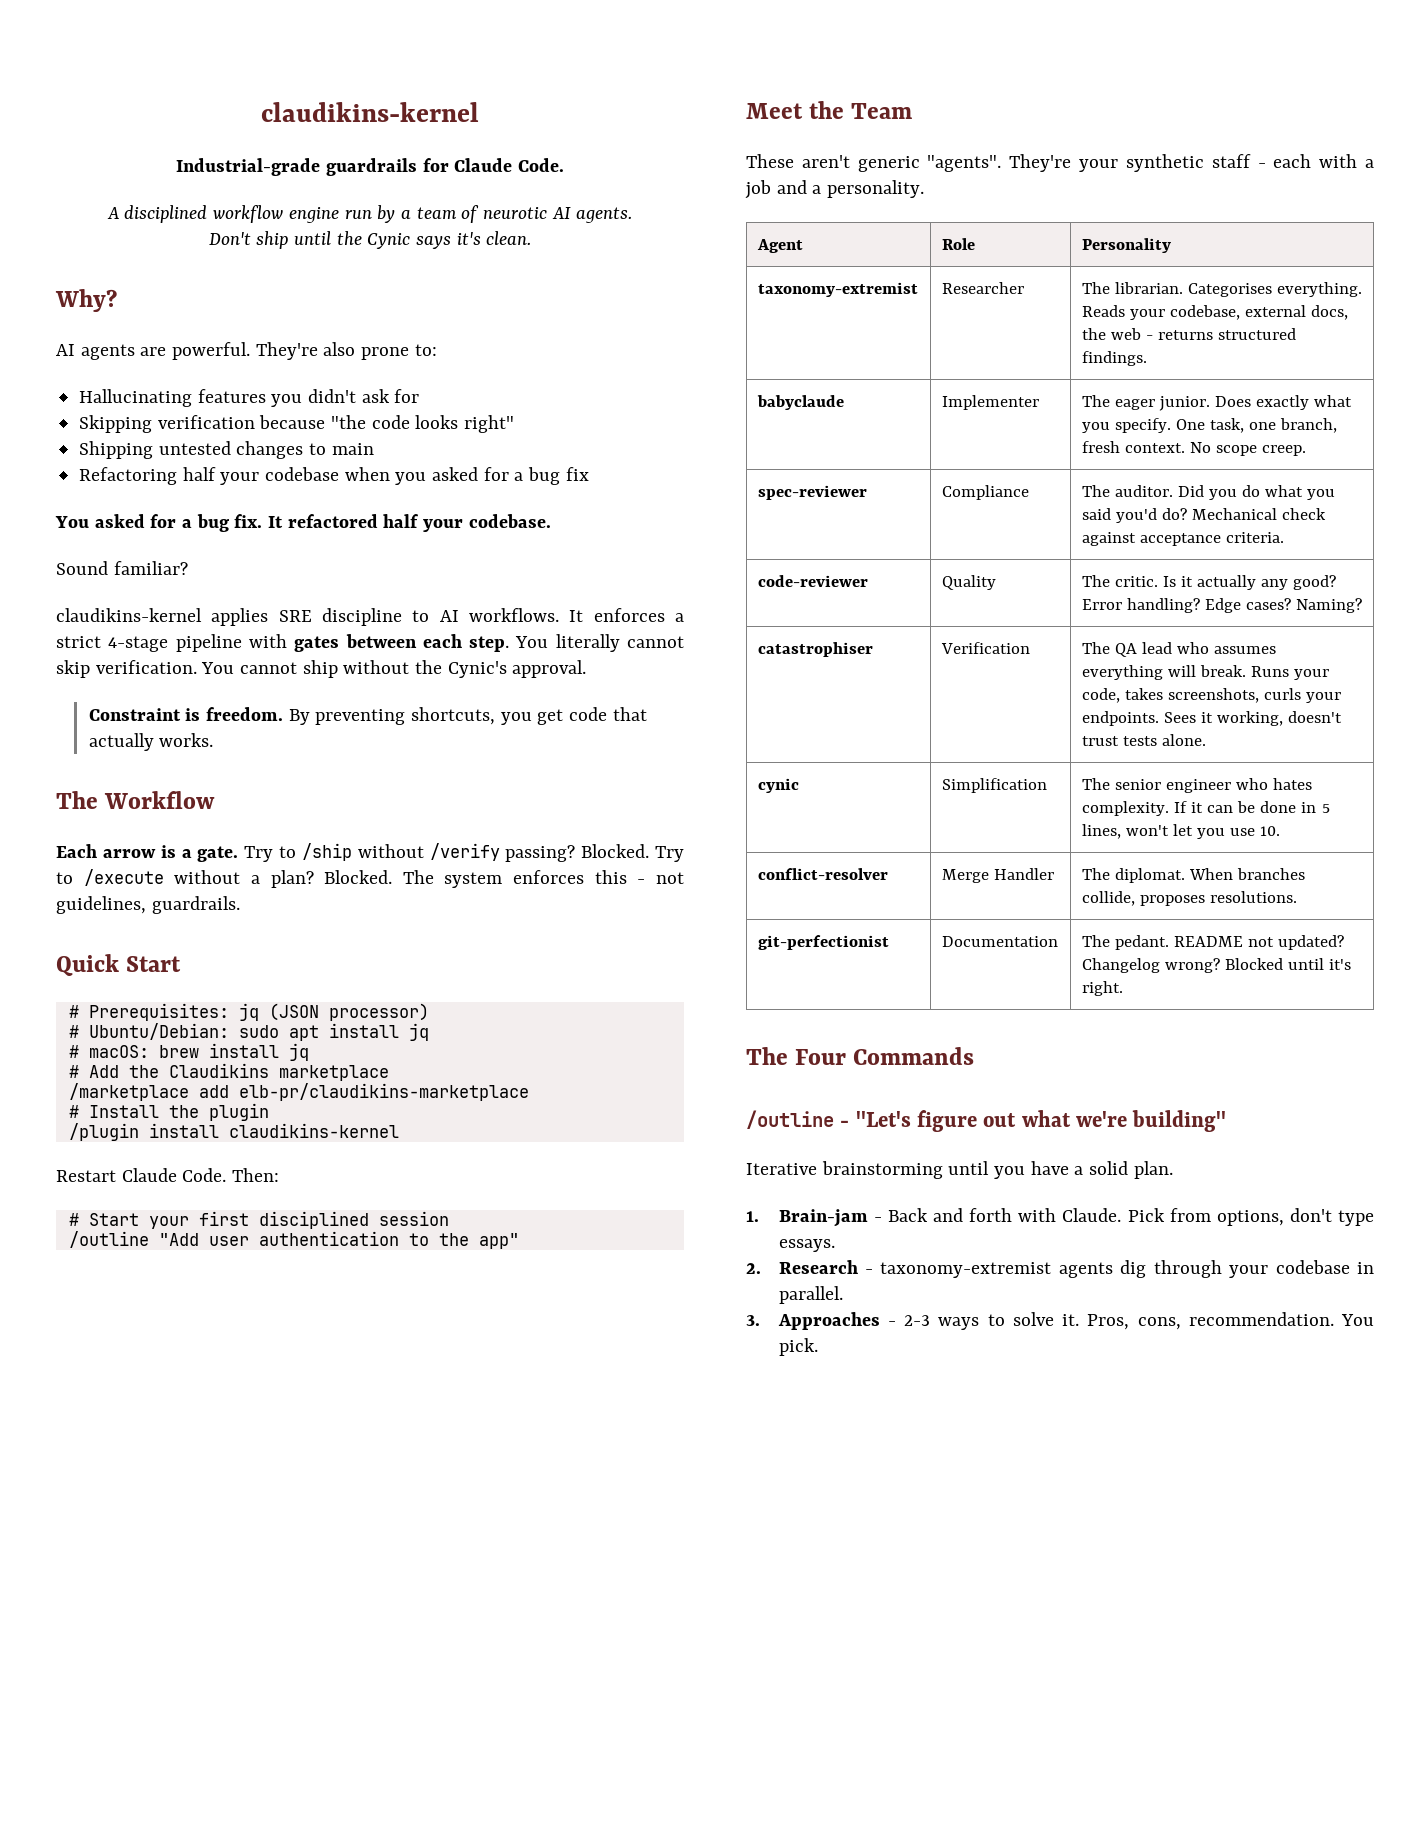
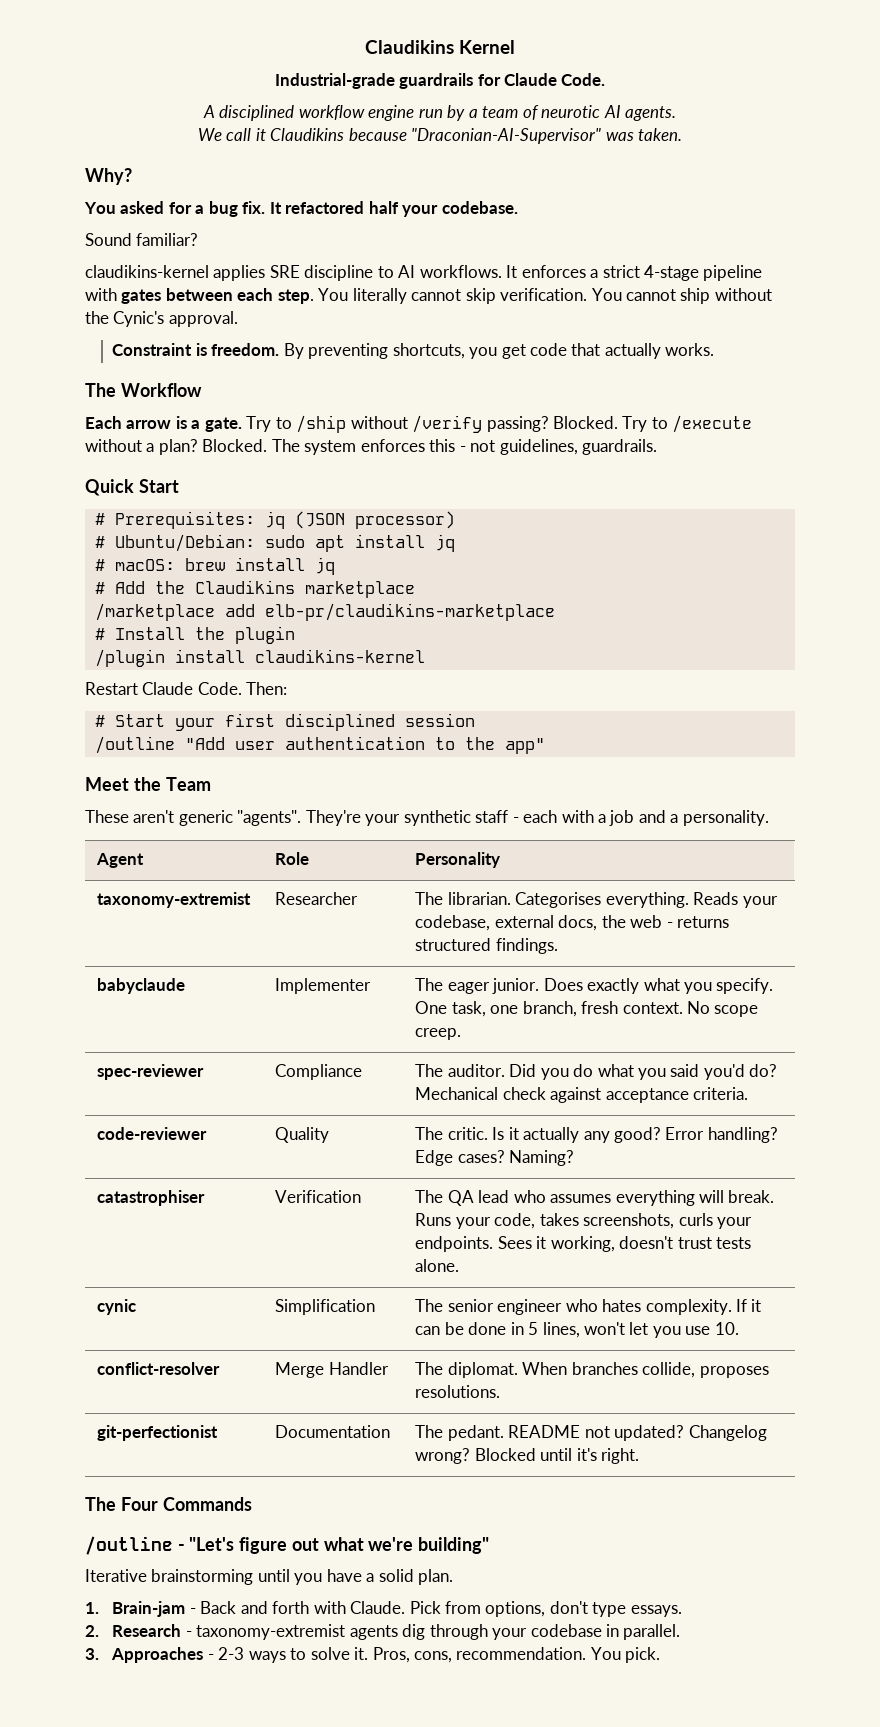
[261,102,479,122] claudikins-kernel -> [364,40,516,54] Claudikins Kernel
[208,231,532,249] [55,289,117,312] [56,342,437,360] [79,389,420,407] [79,415,515,433] [79,441,374,459] [79,467,589,485] Don't ship until the Cynic says it's clean. // Why? // AI agents are powerful. They're also prone to: // Hallucinating features you didn't ask for // Skipping verification because "the code looks right" // Shipping untested changes to main // Refactoring half your codebase when you asked for a bug fix -> [197,128,683,144] [85,168,132,185] We call it Claudikins because "Draconian-AI-Supervisor" was taken. // Why?

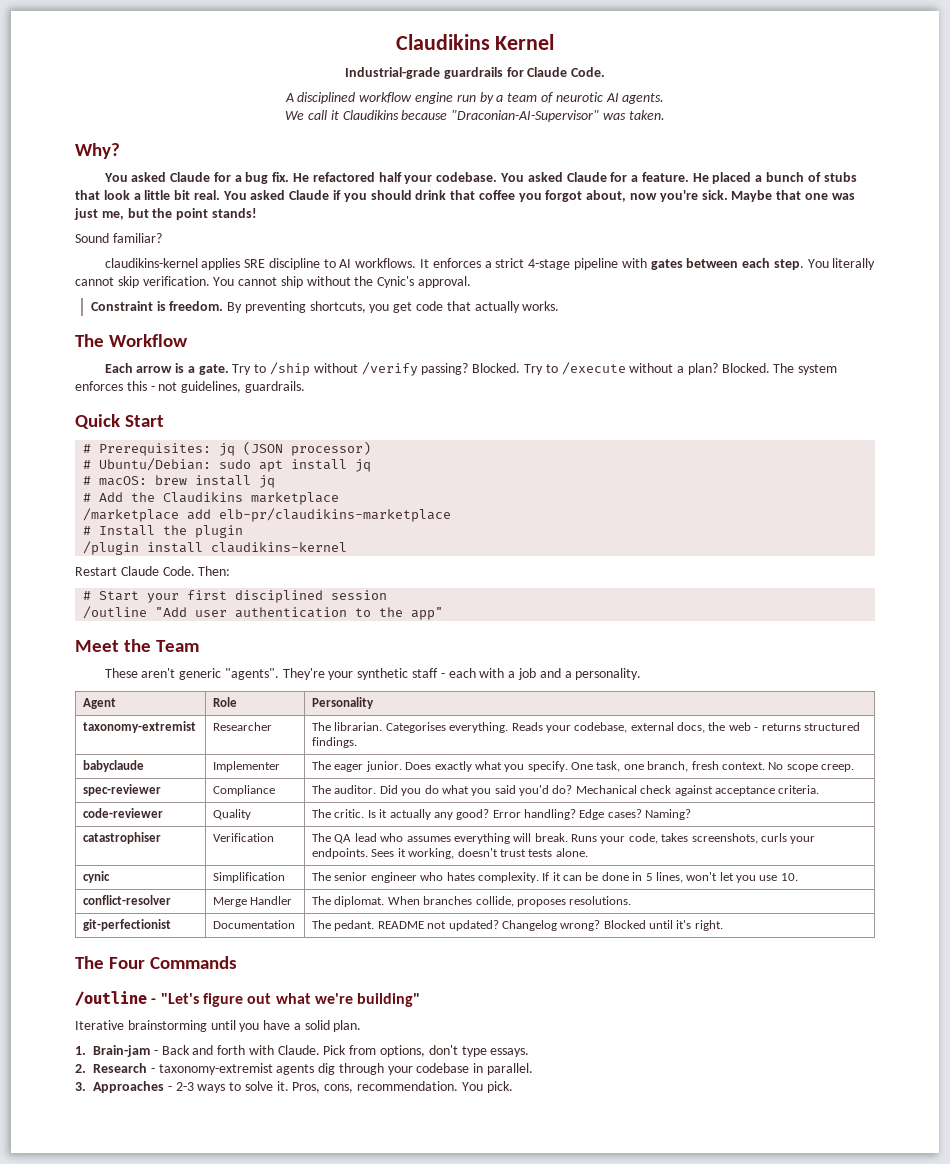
(165, 207) none -> [170,172,211,182] Claude
[269,202,282,214] It -> [293,173,310,182] He
(518, 207) none -> [499,172,857,184] [75,190,855,202] [74,208,257,220] You asked Claude for a feature. He placed a bunch of stubs that look a little bit real. You asked Claude if you should drink that coffee you forgot about, now you're sick. Maybe that one was just me, but the point stands!

